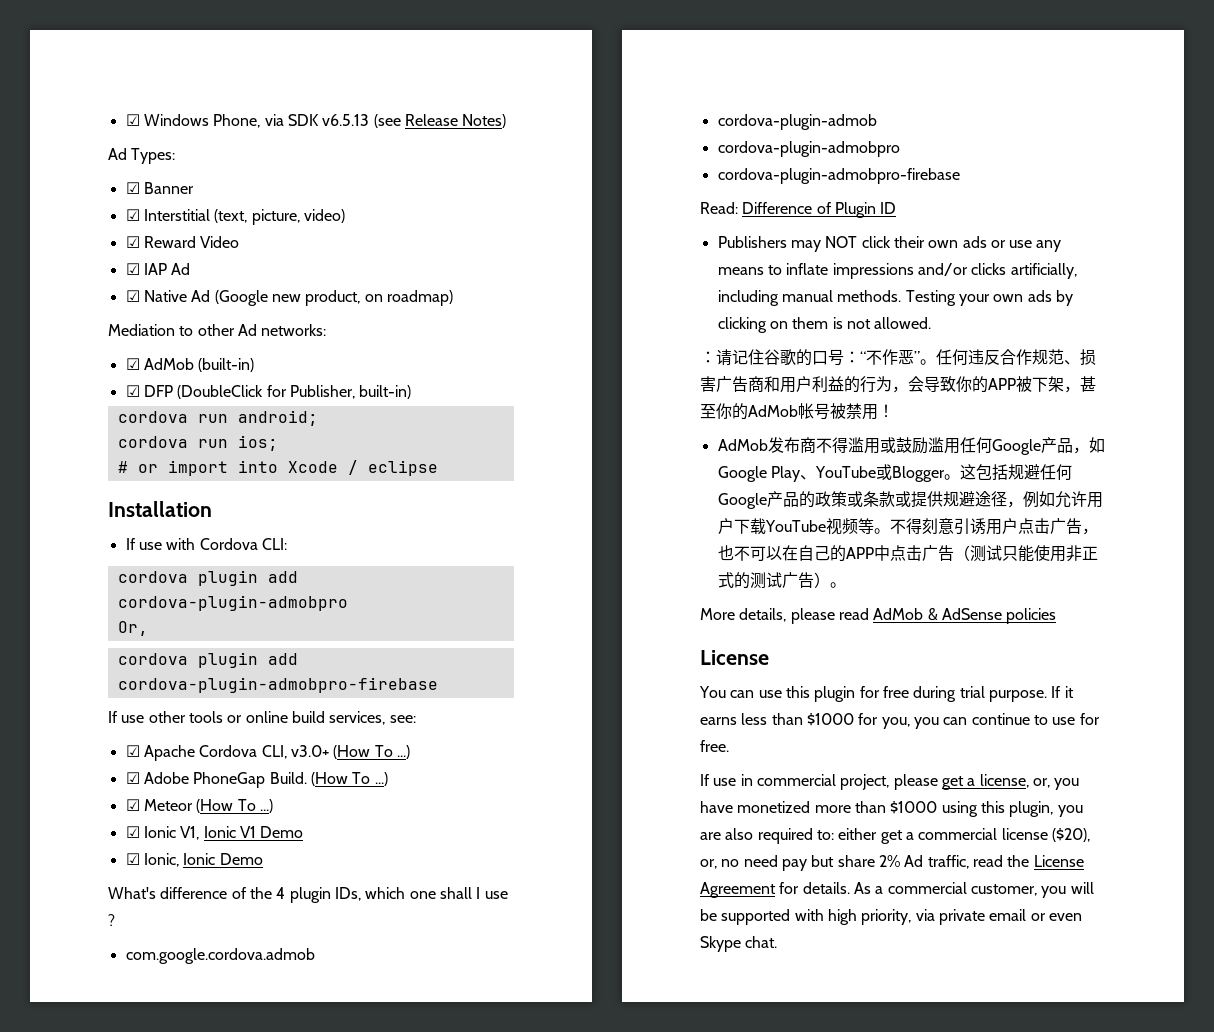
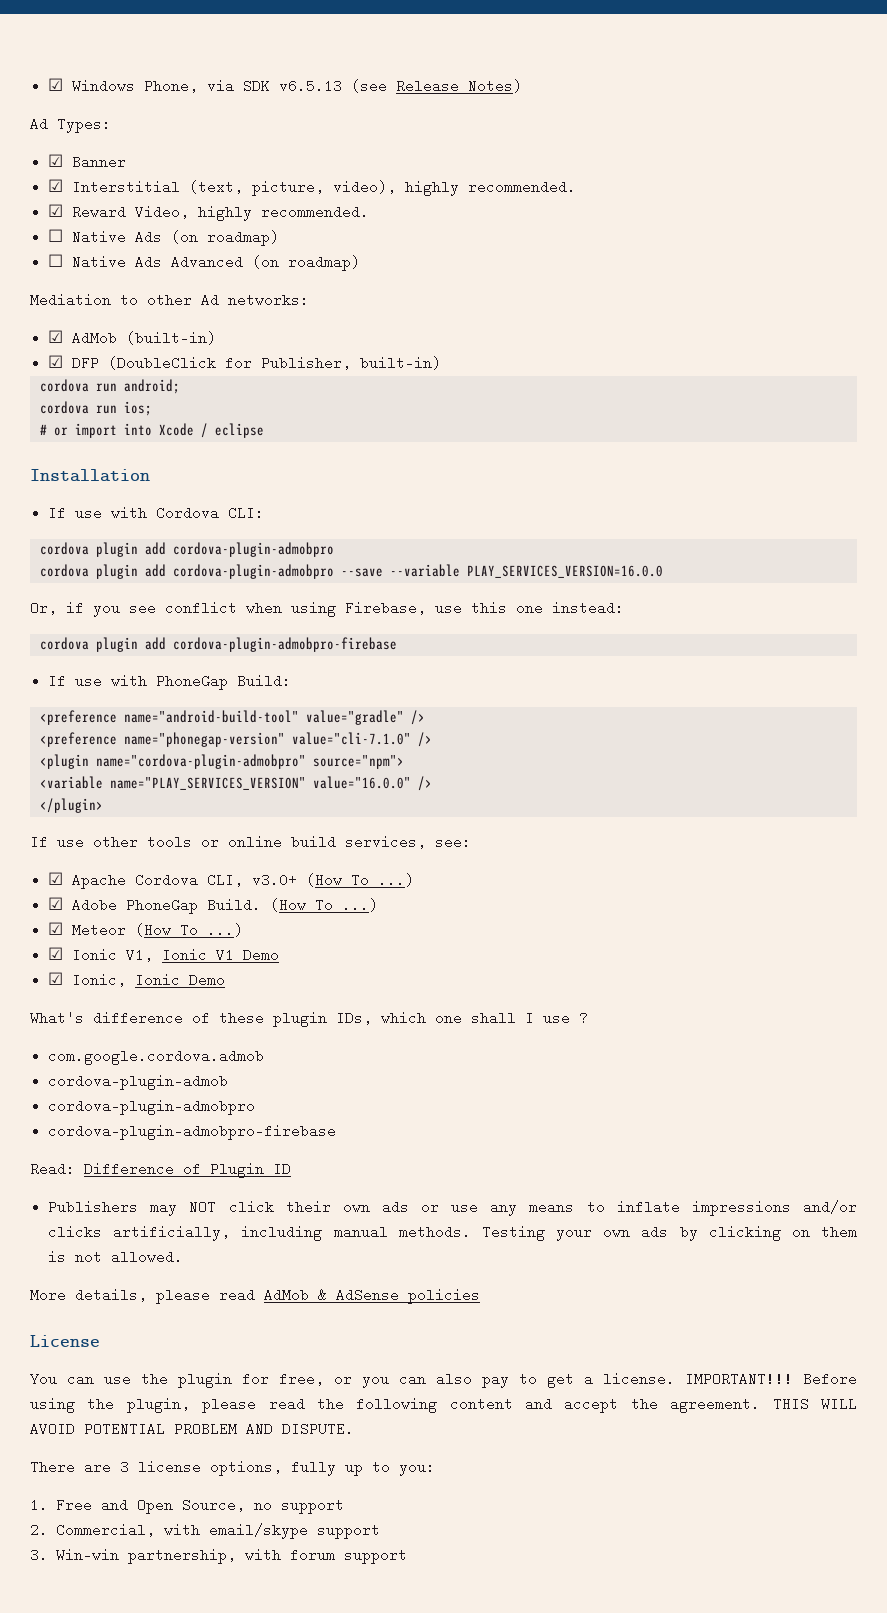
[303,209,345,223] video) -> [333,180,577,196] video), highly recommended.
[200,236,240,248] [125,263,191,275] [125,290,383,306] Video // ☑ IAP Ad // ☑ Native Ad (Google new product, on -> [135,205,370,221] [48,229,280,246] [48,254,280,269] Video, highly recommended. // ☐ Native Ads (on roadmap) // ☐ Native Ads Advanced (on
[117,621,148,636] [117,652,298,668] [117,677,438,693] Or, // cordova plugin add cordova-plugin-admobpro-firebase -> [39,564,663,579] [30,601,624,617] [39,637,397,652] [48,674,292,690] [39,710,425,725] [39,732,432,747] [39,754,404,769] [39,776,432,791] [39,798,103,813] cordova plugin add cordova-plugin-admobpro --save --variable PLAY_SERVICES_VERSION=16.0.0 // Or, if you see conflict when using Firebase, use this one instead: // cordova plugin add cordova-plugin-admobpro-firebase // If use with PhoneGap Build: // <preference name="android-build-tool" value="gradle" /> // <preference name="phonegap-version" value="cli-7.1.0" /> // <plugin name="cordova-plugin-admobpro" source="npm"> // <variable name="PLAY_SERVICES_VERSION" value="16.0.0" /> // </plugin>
[249,887,286,899] the 4 -> [219,1011,264,1025] these
[700,349,1096,366] [700,376,1096,393] [700,403,894,420] [717,437,1105,455] [717,464,1072,482] [717,491,1103,509] [717,518,1098,535] [717,545,1098,562] [717,572,846,589] // ：请记住谷歌的口号：“不作恶”。任何违反合作规范、损害广告商和用户利益的行为，会导致你的APP被下架，甚至你的AdMob帐号被禁用！ // AdMob发布商不得滥用或鼓励滥用任何Google产品，如Google Play、YouTube或Blogger。这包括规避任何Google产品的政策或条款或提供规避途径，例如允许用户下载YouTube视频等。不得刻意引诱用户点击广告，也不可以在自己的APP中点击广告（测试只能使用非正式的测试广告）。 -> (184, 1257) none
[785,686,810,698] this -> [141,1372,168,1386] the
[882,686,1074,702] [700,713,1100,729] [700,740,729,752] [700,774,1080,790] [700,801,1083,817] [700,828,1090,844] [700,855,1084,871] [700,882,1094,898] [700,909,1082,925] [700,936,778,952] free during trial purpose. If it earns less than $1000 for you, you can continue to use for free. // If use in commercial project, please get a license, or, you have monetized more than $1000 using this plugin, you are also required to: either get a commercial license ($20), or, no need pay but share 2% Ad traffic, read the License Agreement for details. As a commercial customer, you will be supported with high priority, via private email or even Skype chat. -> [279,1372,857,1388] [30,1397,857,1413] [30,1422,354,1436] [30,1460,435,1476] [30,1498,345,1514] [30,1523,381,1539] [30,1548,408,1564] free, or you can also pay to get a license. IMPORTANT!!! Before using the plugin, please read the following content and accept the agreement. THIS WILL AVOID POTENTIAL PROBLEM AND DISPUTE. // There are 3 license options, fully up to you: // 1. Free and Open Source, no support // 2. Commercial, with email/skype support // 3. Win-win partnership, with forum support

